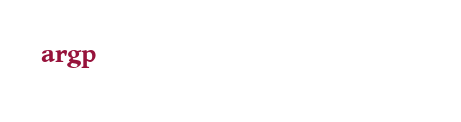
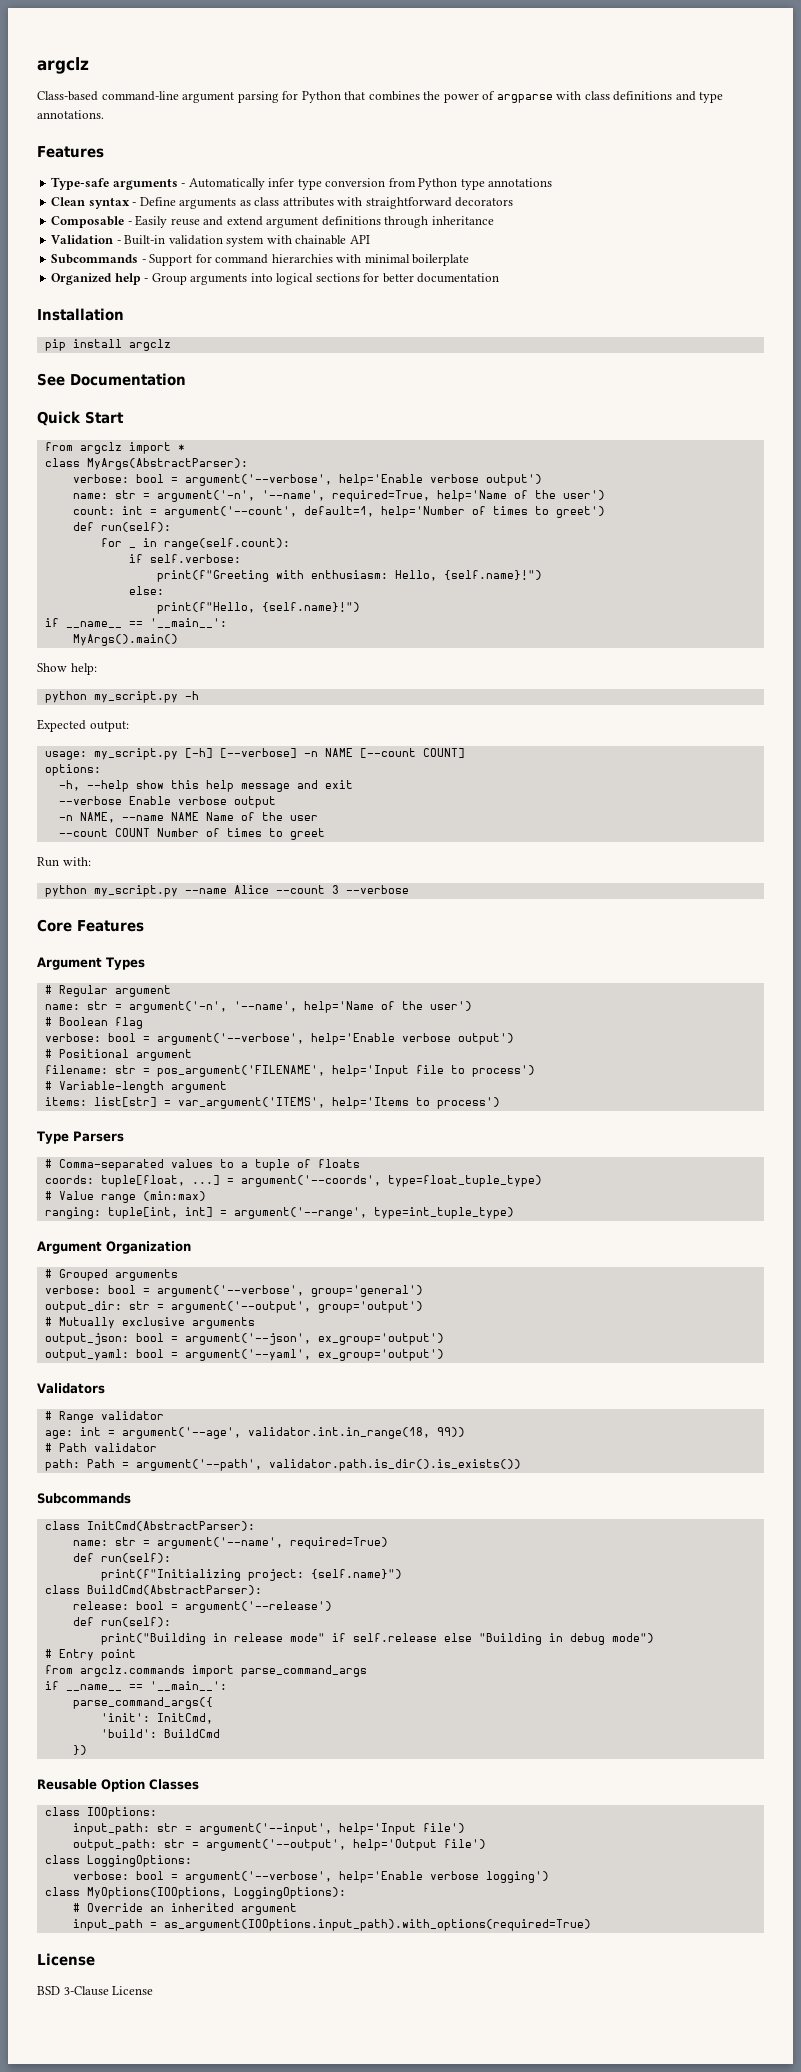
[41,50,96,68] argp -> [37,57,89,74] [37,91,724,103] [37,110,104,119] [37,146,104,158] [51,177,553,190] [51,197,514,209] [51,215,494,228] [51,235,370,247] [51,254,470,266] [51,273,500,285] [37,308,124,321] [44,339,171,351] [37,373,186,386] [37,411,124,426] [44,442,185,454] [44,458,248,470] [72,474,542,486] [72,490,605,502] [72,506,605,518] [72,522,171,532] [100,538,122,547] [128,547,136,548] [142,538,290,550] [128,554,241,563] [156,570,542,582] [128,586,164,595] [156,602,360,614] [44,618,227,628] [72,634,178,646] [37,663,97,675] [44,691,199,703] [37,719,129,732] [44,748,465,760] [44,764,101,776] [58,780,353,792] [58,796,276,808] [58,812,318,823] [58,828,325,840] [37,857,91,867] [44,885,409,897] [37,919,144,932] [37,957,145,970] [44,985,171,997] [44,1001,472,1013] [44,1017,143,1029] [44,1033,514,1045] [44,1049,192,1061] [44,1065,535,1077] [44,1081,227,1093] [44,1097,500,1109] [37,1131,124,1144] [44,1159,360,1171] [44,1175,542,1187] [44,1191,206,1203] [44,1207,514,1219] [37,1241,191,1254] [44,1269,178,1281] [44,1285,423,1297] [44,1301,423,1313] [44,1317,255,1329] [44,1333,444,1345] [44,1349,444,1361] [37,1383,105,1394] [44,1411,164,1423] [44,1427,465,1439] [44,1443,157,1452] [44,1459,521,1471] [37,1493,131,1504] [44,1521,255,1531] [72,1537,388,1549] [72,1553,171,1563] [100,1569,402,1581] [44,1585,262,1595] [72,1601,332,1613] [72,1617,171,1627] [100,1633,654,1645] [44,1649,136,1661] [44,1665,367,1677] [44,1681,227,1691] [72,1697,213,1709] [100,1713,213,1724] [100,1729,220,1738] [72,1745,87,1755] [37,1779,199,1792] [44,1807,157,1819] [72,1823,465,1835] [72,1839,486,1851] [44,1855,192,1867] [72,1871,549,1883] [44,1887,346,1899] [72,1903,297,1915] [72,1919,591,1931] [37,1953,95,1966] [37,1986,154,1996] argclz // Class-based command-line argument parsing for Python that combines the power of argparse with class definitions and type annotations. // Features // Type-safe arguments - Automatically infer type conversion from Python type annotations // Clean syntax - Define arguments as class attributes with straightforward decorators // Composable - Easily reuse and extend argument definitions through inheritance // Validation - Built-in validation system with chainable API // Subcommands - Support for command hierarchies with minimal boilerplate // Organized help - Group arguments into logical sections for better documentation // Installation // pip install argclz // See Documentation // Quick Start // from argclz import * // class MyArgs(AbstractParser): // verbose: bool = argument('--verbose', help='Enable verbose output') // name: str = argument('-n', '--name', required=True, help='Name of the user') // count: int = argument('--count', default=1, help='Number of times to greet') // def run(self): // for _ in range(self.count): // if self.verbose: // print(f"Greeting with enthusiasm: Hello, {self.name}!") // else: // print(f"Hello, {self.name}!") // if __name__ == '__main__': // MyArgs().main() // Show help: // python my_script.py -h // Expected output: // usage: my_script.py [-h] [--verbose] -n NAME [--count COUNT] // options: // -h, --help show this help message and exit // --verbose Enable verbose output // -n NAME, --name NAME Name of the user // --count COUNT Number of times to greet // Run with: // python my_script.py --name Alice --count 3 --verbose // Core Features // Argument Types // # Regular argument // name: str = argument('-n', '--name', help='Name of the user') // # Boolean flag // verbose: bool = argument('--verbose', help='Enable verbose output') // # Positional argument // filename: str = pos_argument('FILENAME', help='Input file to process') // # Variable-length argument // items: list[str] = var_argument('ITEMS', help='Items to process') // Type Parsers // # Comma-separated values to a tuple of floats // coords: tuple[float, ...] = argument('--coords', type=float_tuple_type) // # Value range (min:max) // ranging: tuple[int, int] = argument('--range', type=int_tuple_type) // Argument Organization // # Grouped arguments // verbose: bool = argument('--verbose', group='general') // output_dir: str = argument('--output', group='output') // # Mutually exclusive arguments // output_json: bool = argument('--json', ex_group='output') // output_yaml: bool = argument('--yaml', ex_group='output') // Validators // # Range validator // age: int = argument('--age', validator.int.in_range(18, 99)) // # Path validator // path: Path = argument('--path', validator.path.is_dir().is_exists()) // Subcommands // class InitCmd(AbstractParser): // name: str = argument('--name', required=True) // def run(self): // print(f"Initializing project: {self.name}") // class BuildCmd(AbstractParser): // release: bool = argument('--release') // def run(self): // print("Building in release mode" if self.release else "Building in debug mode") // # Entry point // from argclz.commands import parse_command_args // if __name__ == '__main__': // parse_command_args({ // 'init': InitCmd, // 'build': BuildCmd // }) // Reusable Option Classes // class IOOptions: // input_path: str = argument('--input', help='Input file') // output_path: str = argument('--output', help='Output file') // class LoggingOptions: // verbose: bool = argument('--verbose', help='Enable verbose logging') // class MyOptions(IOOptions, LoggingOptions): // # Override an inherited argument // input_path = as_argument(IOOptions.input_path).with_options(required=True) // License // BSD 3-Clause License

